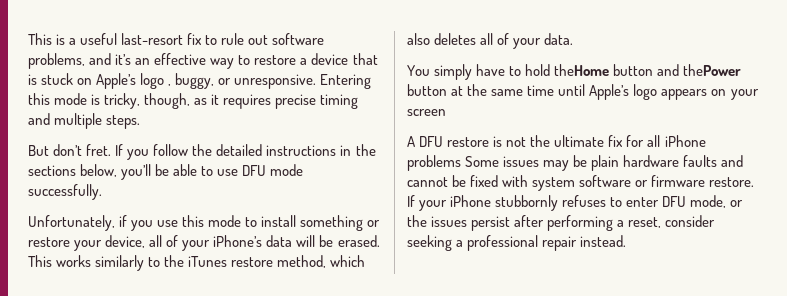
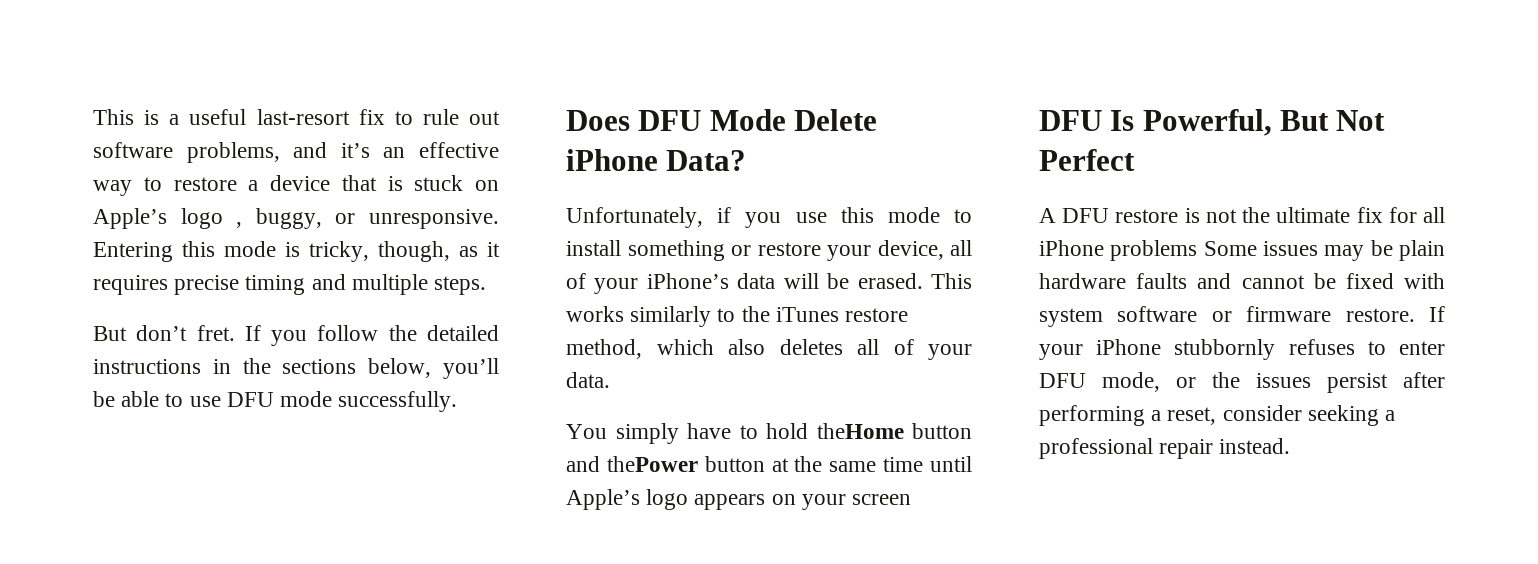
(102, 192) none -> [566,109,878,131] [566,149,747,171] // Does DFU Mode Delete iPhone Data?
(446, 112) none -> [1039,109,1386,136] [1039,149,1135,171] // DFU Is Powerful, But Not Perfect

